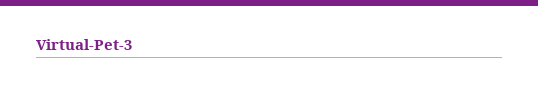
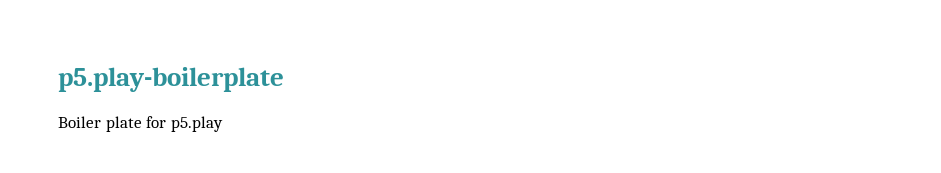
[36,39,132,50] Virtual-Pet-3 -> [58,67,284,92] [58,116,223,132] p5.play-boilerplate // Boiler plate for p5.play

